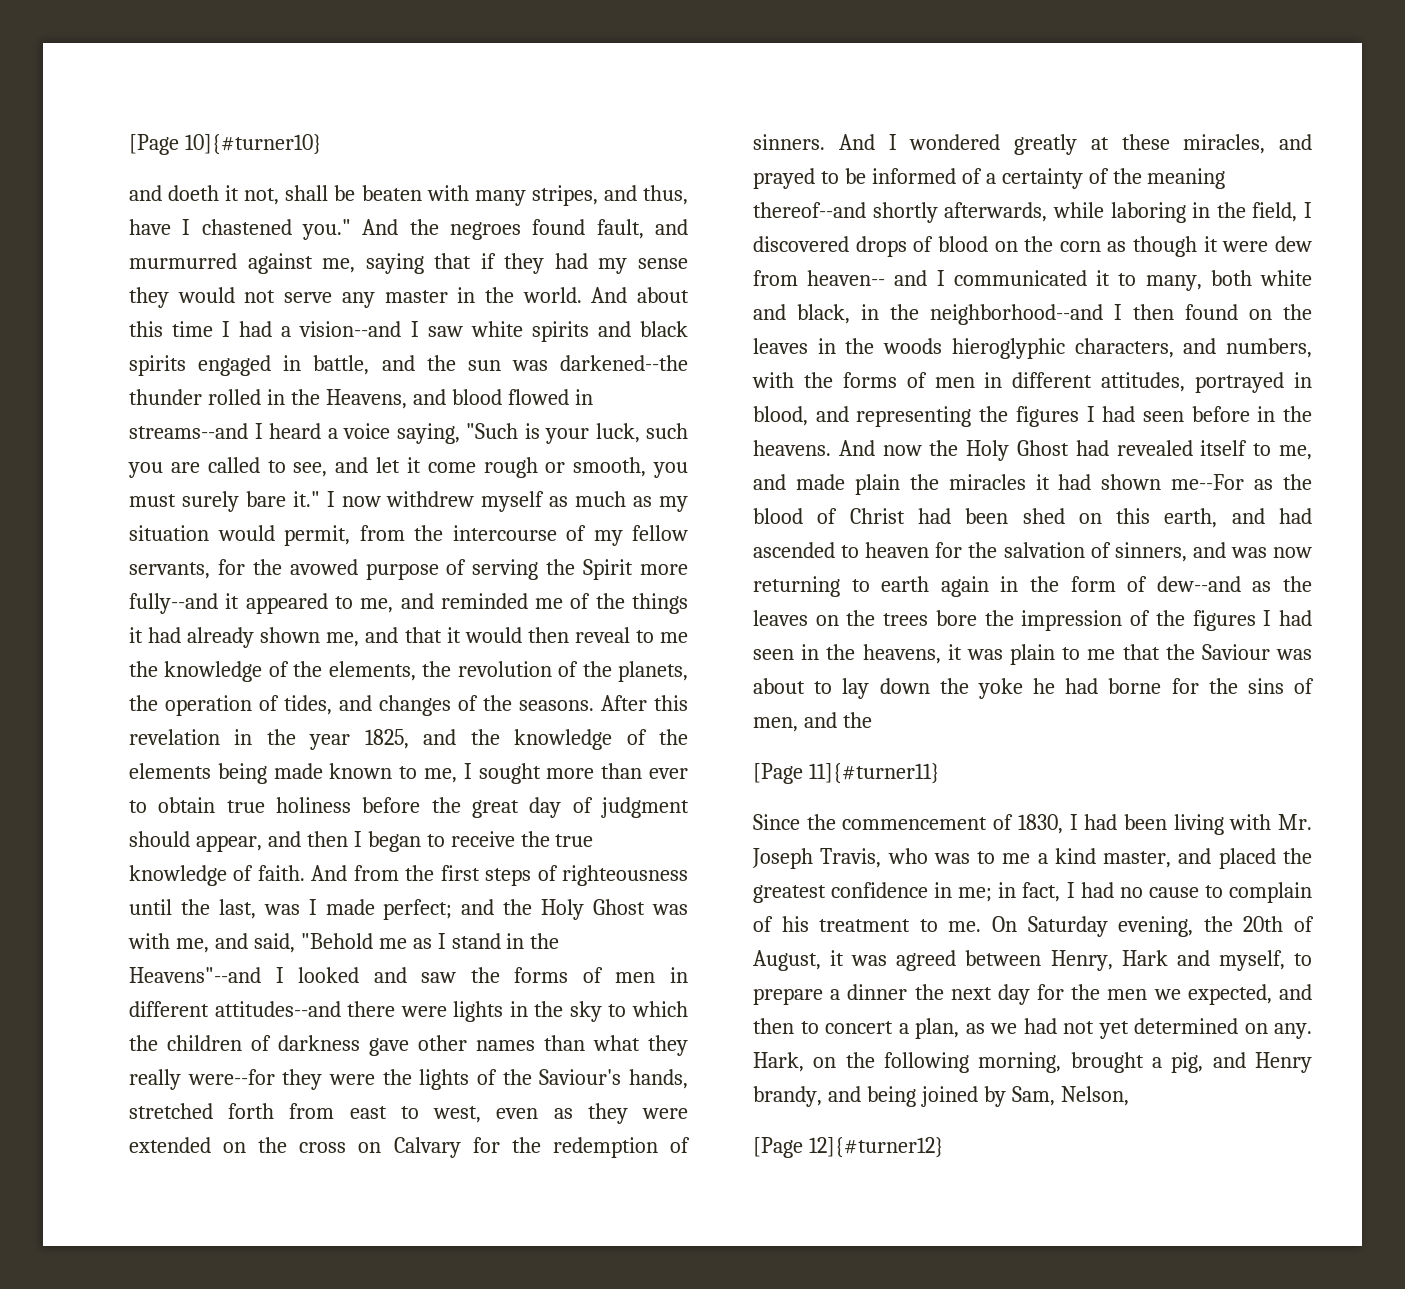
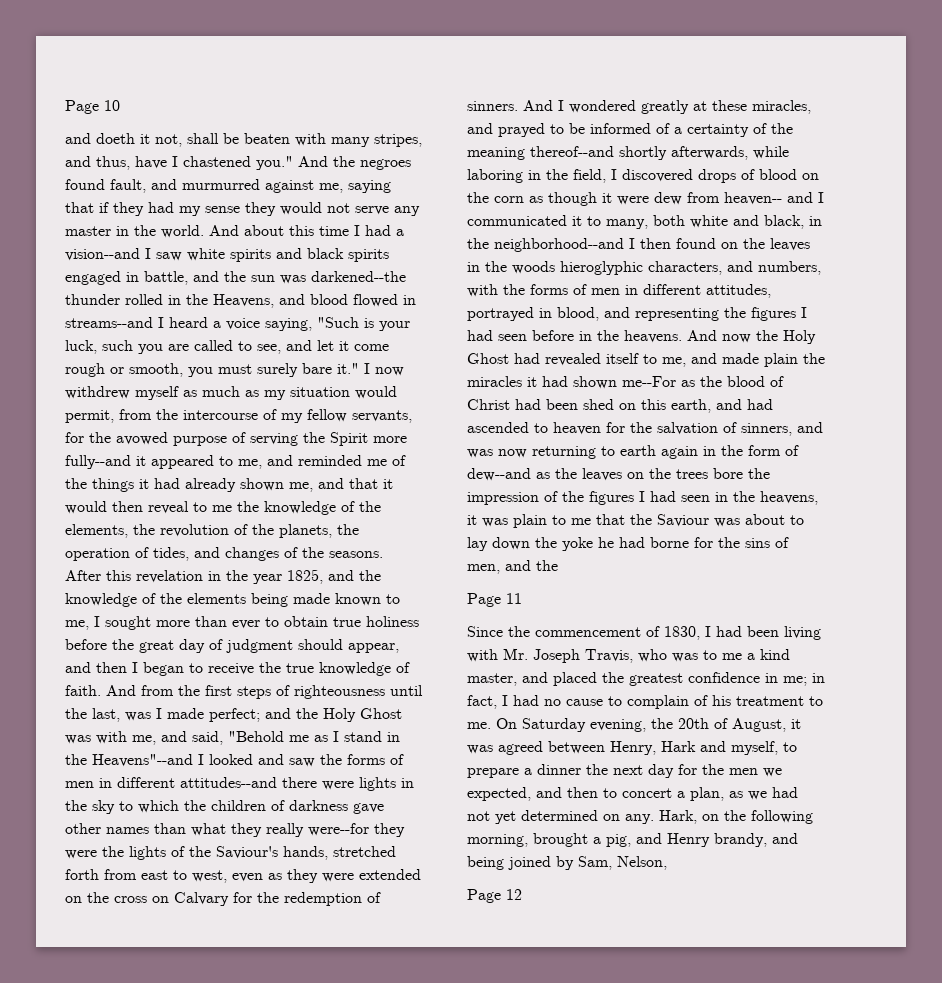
[129,134,322,155] [Page 10]{#turner10} -> [65,100,120,114] Page 10
[753,763,940,784] [Page 11]{#turner11} -> [467,593,522,607] Page 11
[753,1137,944,1158] [Page 12]{#turner12} -> [467,889,522,903] Page 12

